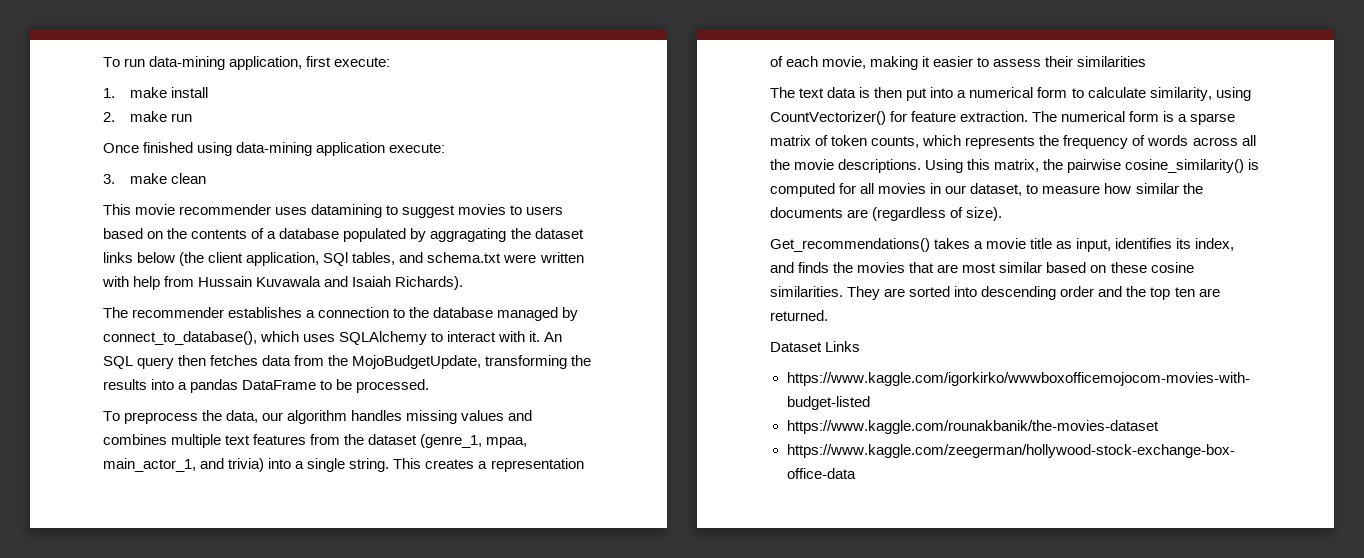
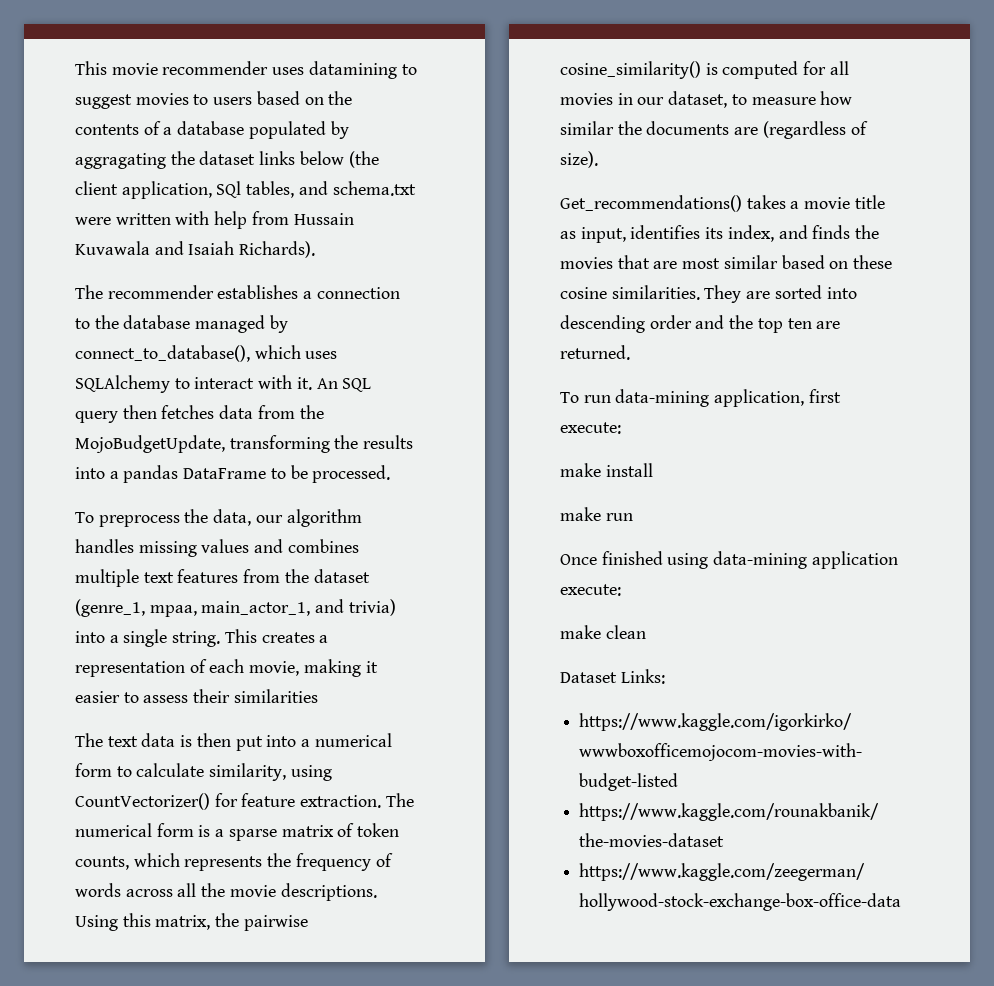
[103,56,391,70] [103,87,209,98] [103,111,193,122] [103,142,446,156] [103,173,207,184] To run data-mining application, first execute: // 1. make install // 2. make run // Once finished using data-mining application execute: // 3. make clean // -> (75, 68) none
(828, 315) none -> [560,389,841,407] [560,422,621,434] [560,463,653,477] [560,507,633,521] [560,551,898,569] [560,584,621,596] [560,625,646,639] // To run data-mining application, first execute: // make install // make run // Once finished using data-mining application execute: // make clean
[825,341,861,352] Links -> [620,669,665,684] Links:

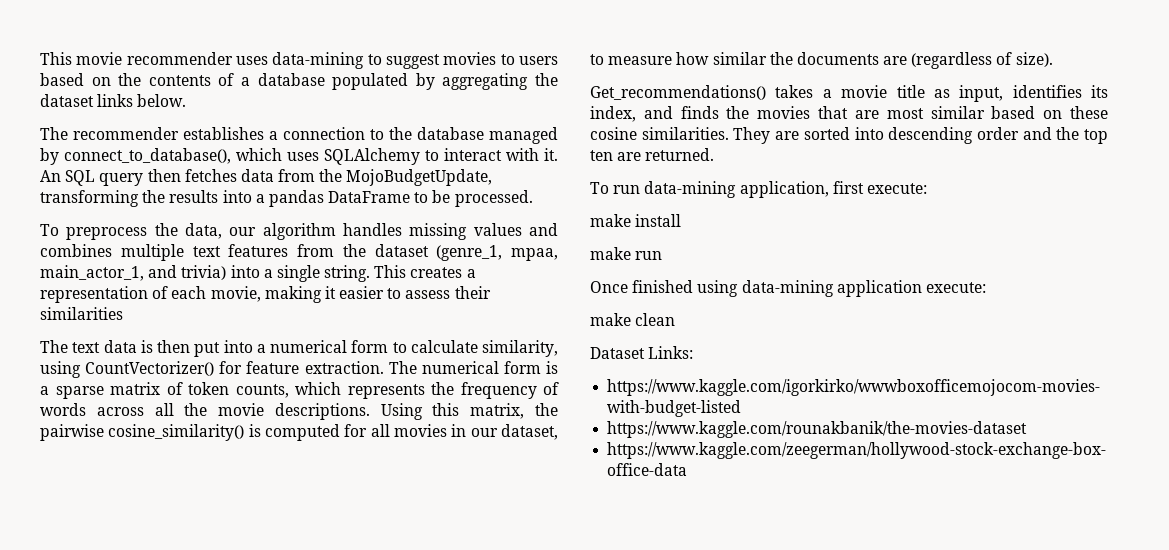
[308,61,397,79] datamining -> [272,52,365,69] data-mining
[75,153,166,169] aggragating -> [442,73,529,90] aggregating
[299,151,379,168] [75,181,416,199] [75,211,354,229] [75,241,316,258] below (the client application, SQl tables, and schema.txt were written with help from Hussain Kuvawala and Isaiah Richards). -> [137,94,187,107] below.

